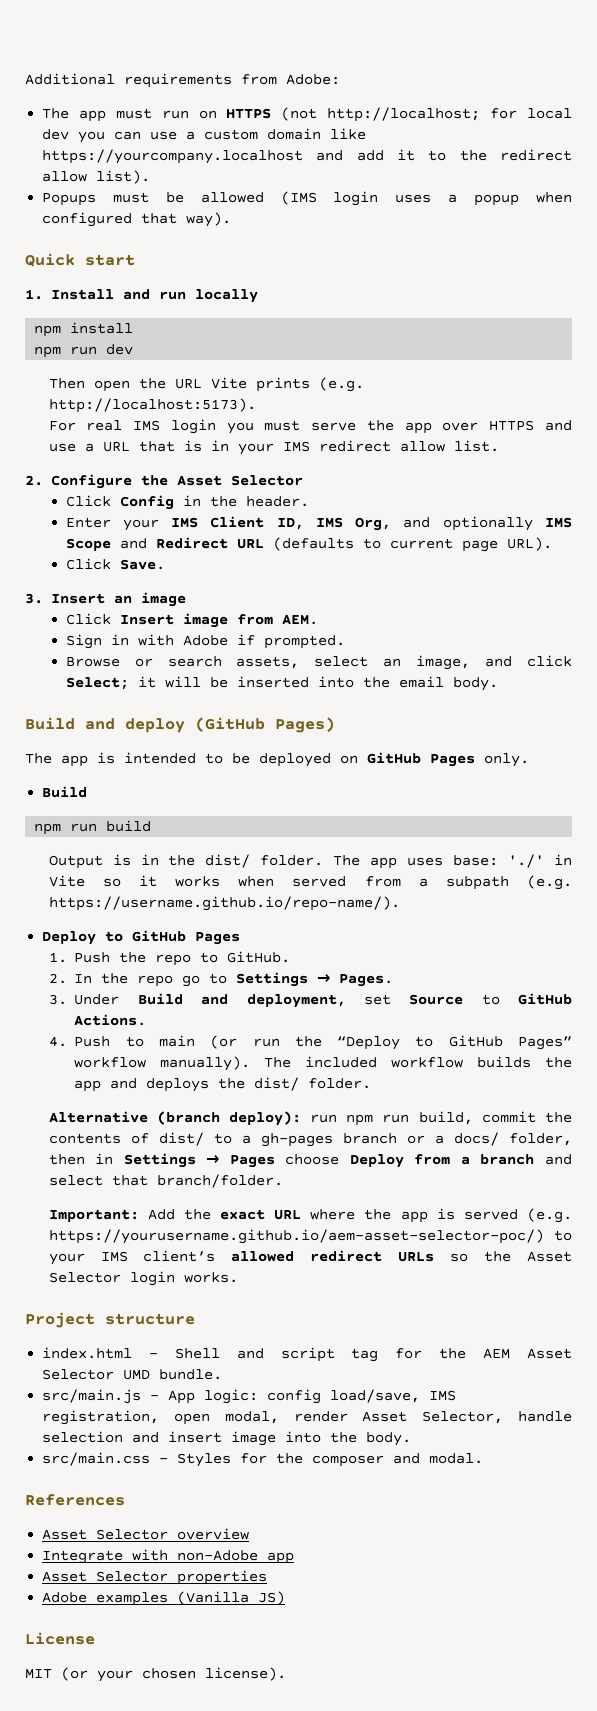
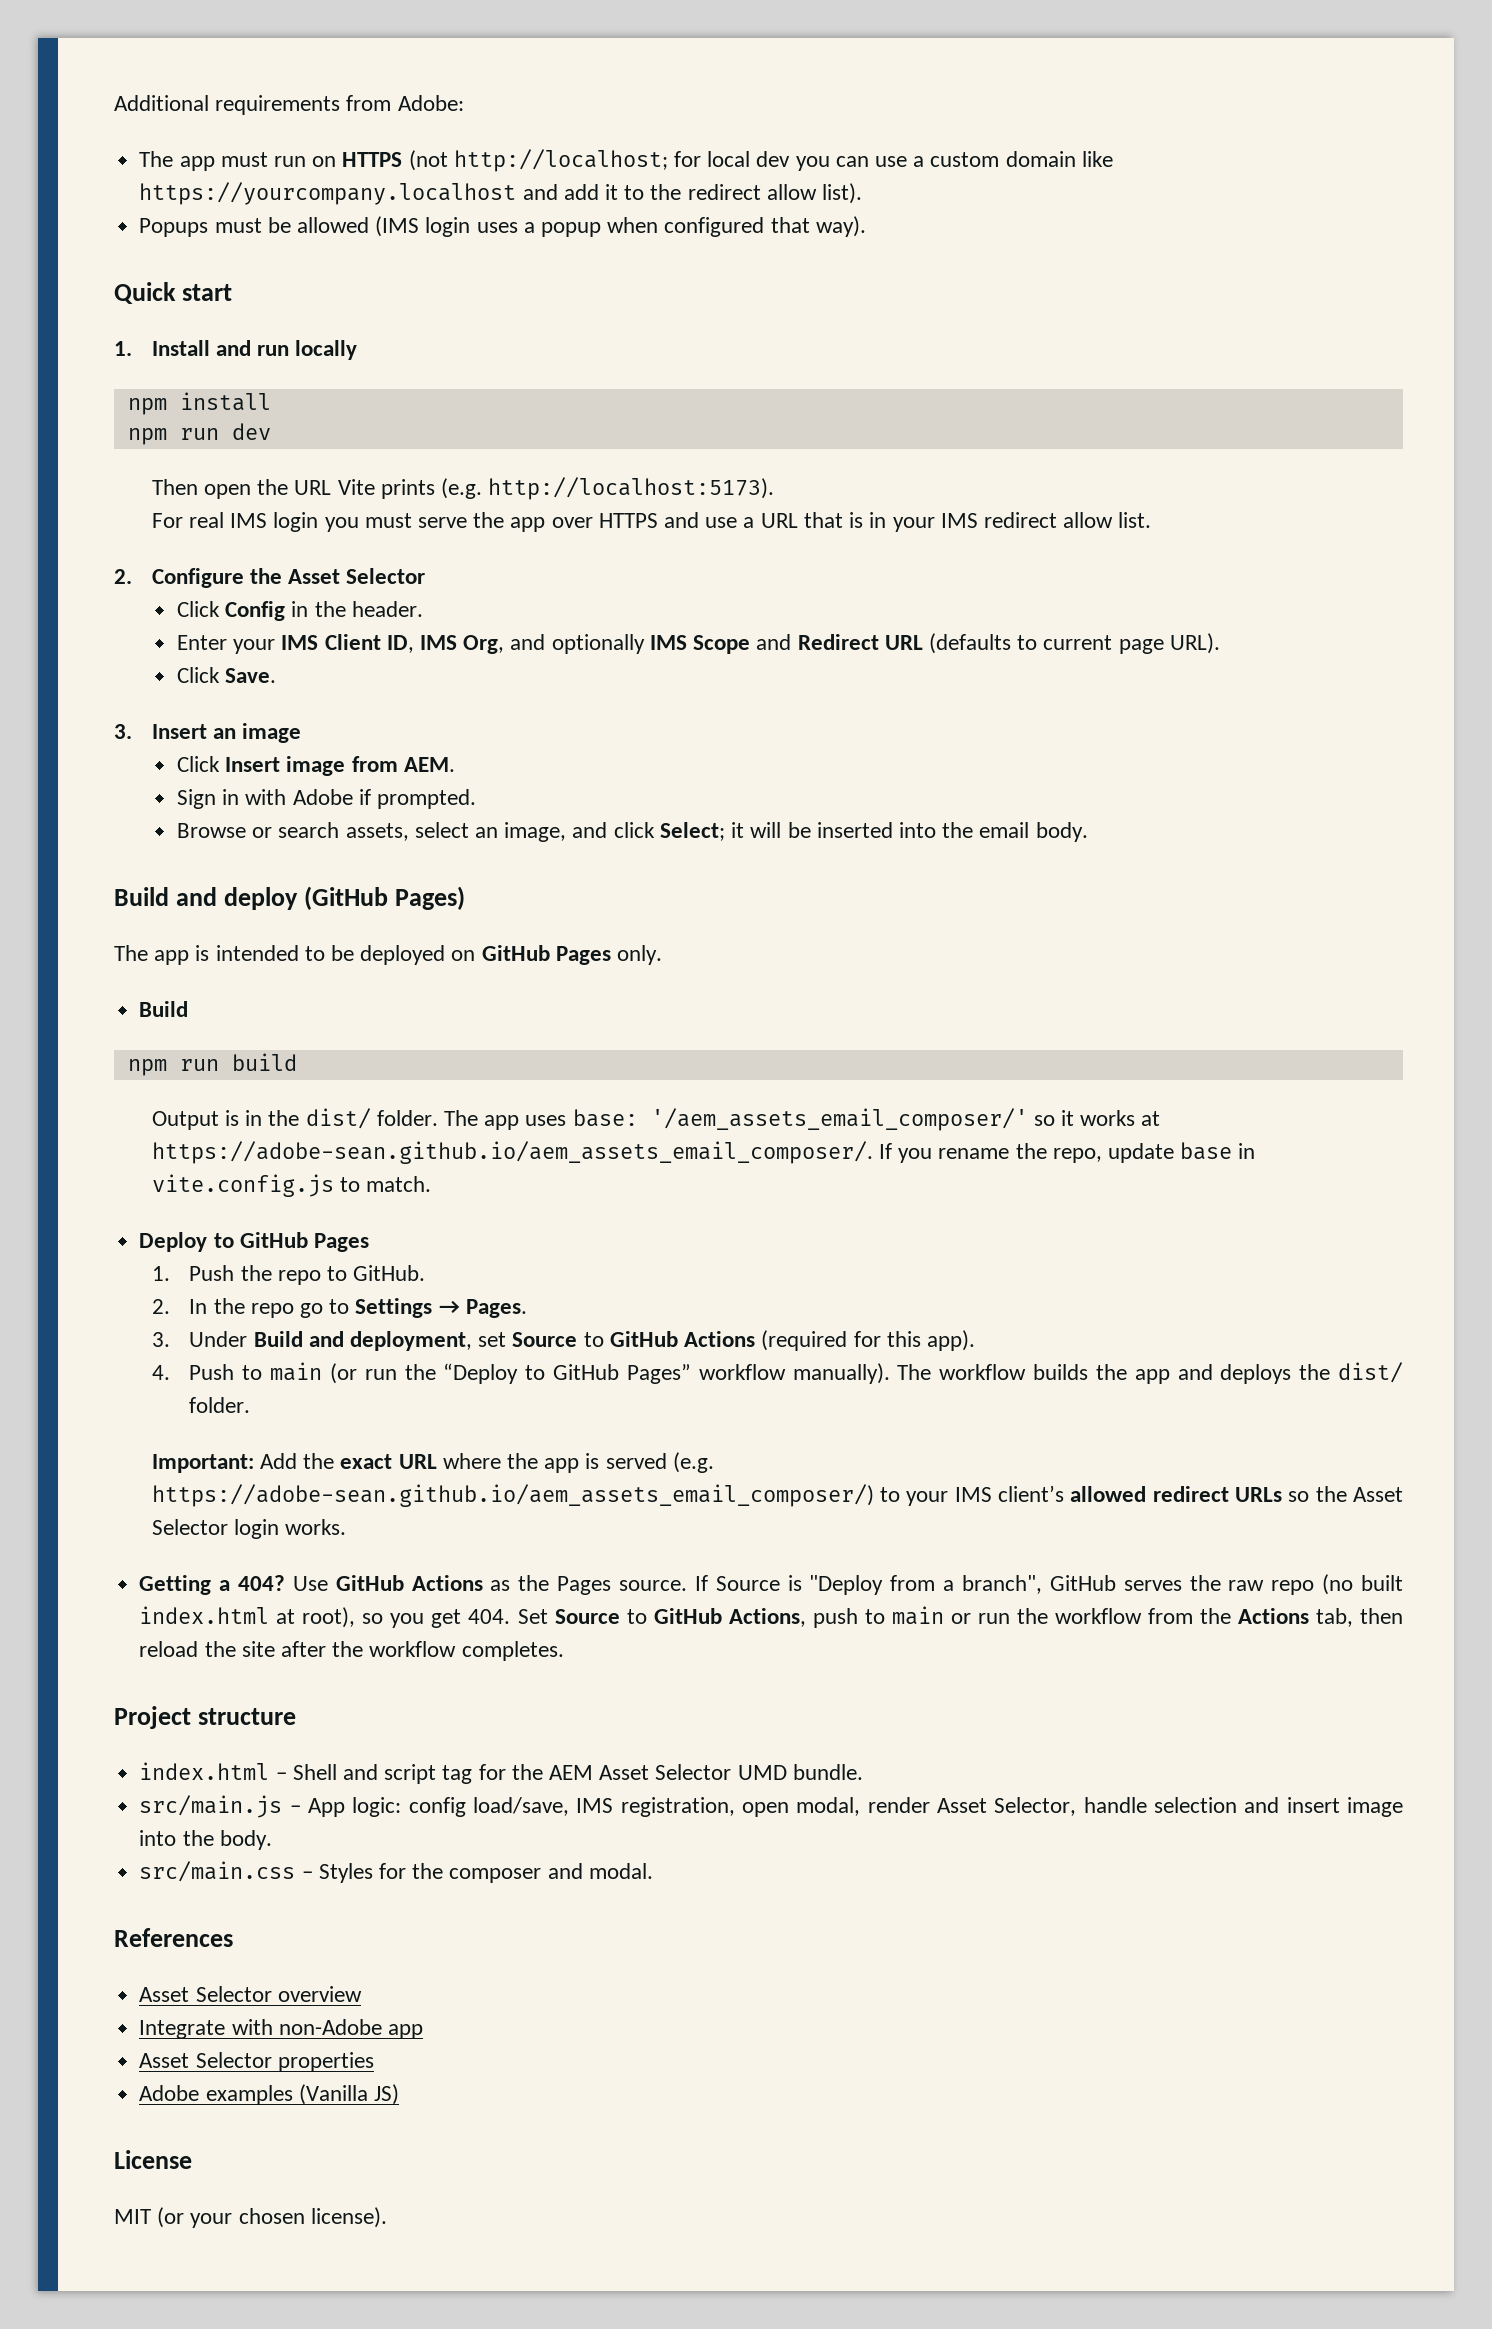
[508,854,572,868] [48,875,572,890] [48,896,400,911] './' in Vite so it works when served from a subpath (e.g. https://username.github.io/repo-name/). -> [650,1108,1161,1131] [151,1141,1256,1164] [151,1174,432,1197] '/aem_assets_email_composer/' so it works at https://adobe-sean.github.io/aem_assets_email_composer/. If you rename the repo, update base in vite.config.js to match.
[74,1014,147,1026] Actions. -> [684,1330,975,1351] Actions (required for this app).
[305,1056,378,1068] included -> (932, 1372) none
[48,1111,572,1126] [48,1132,572,1147] [48,1153,572,1168] [48,1174,283,1188] // Alternative (branch deploy): run npm run build, commit the contents of dist/ to a gh-pages branch or a docs/ folder, then in Settings → Pages choose Deploy from a branch and select that branch/folder. -> (251, 1405) none
[48,1229,544,1244] https://yourusername.github.io/aem-asset-selector-poc/) -> [151,1484,874,1507] https://adobe-sean.github.io/aem_assets_email_composer/)
(238, 1277) none -> [139,1574,1403,1595] [139,1606,1403,1628] [139,1641,564,1661] // Getting a 404? Use GitHub Actions as the Pages source. If Source is "Deploy from a branch", GitHub serves the raw repo (no built index.html at root), so you get 404. Set Source to GitHub Actions, push to main or run the workflow from the Actions tab, then reload the site after the workflow completes.

